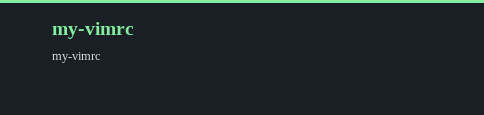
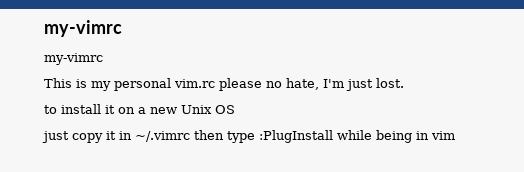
(101, 57) none -> [44,78,404,91] [44,104,235,114] [42,130,455,143] // This is my personal vim.rc please no hate, I'm just lost. // to install it on a new Unix OS // just copy it in ~/.vimrc then type :PlugInstall while being in vim

